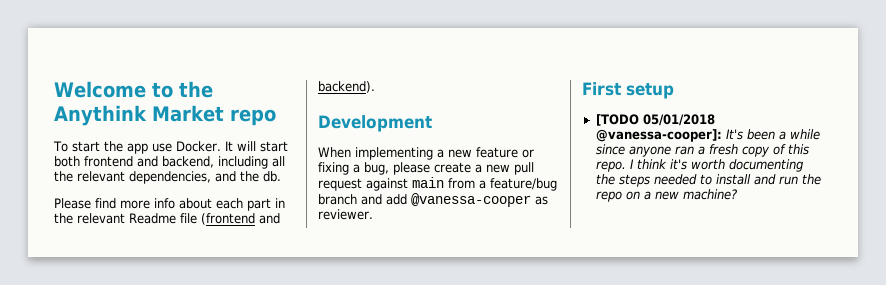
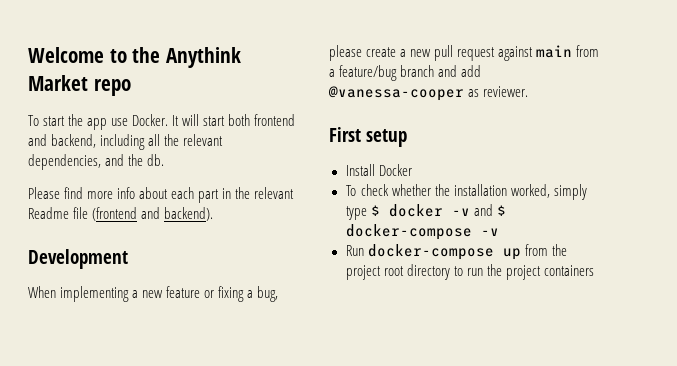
[595,114,715,126] [595,129,820,142] [595,144,809,157] [595,159,803,172] [595,174,821,187] [595,189,737,202] [TODO 05/01/2018 @vanessa-cooper]: It's been a while since anyone ran a fresh copy of this repo. I think it's worth documenting the steps needed to install and run the repo on a new machine? -> [345,164,412,176] [345,184,587,200] [345,204,506,220] [345,224,499,240] [345,244,567,260] [345,264,594,280] Install Docker // To check whether the installation worked, simply type $ docker -v and $ docker-compose -v // Run docker-compose up from the project root directory to run the project containers

